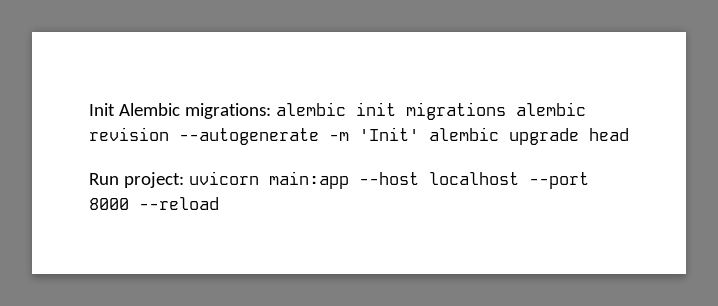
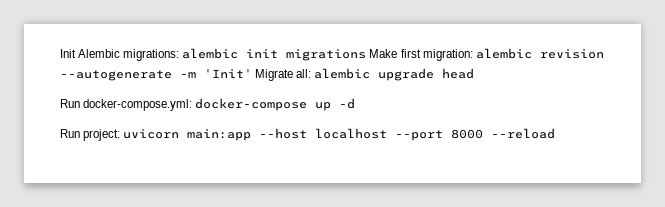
(506, 111) none -> [369,49,473,61] Make first migration:
(419, 134) none -> [255,69,312,81] Migrate all:
(629, 134) none -> [60,98,356,111] // Run docker-compose.yml: docker-compose up -d

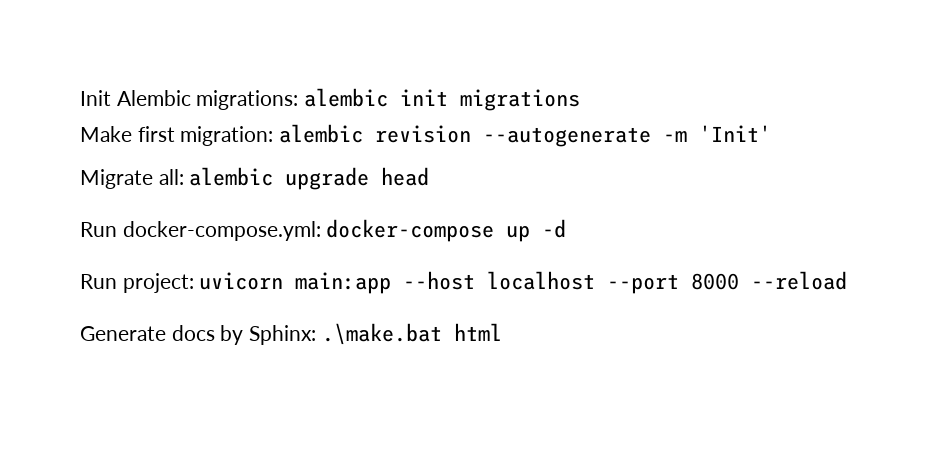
(367, 55) none -> (581, 100) //
(252, 73) none -> (772, 133) //
(556, 133) none -> [80,323,502,345] // Generate docs by Sphinx: .\make.bat html

